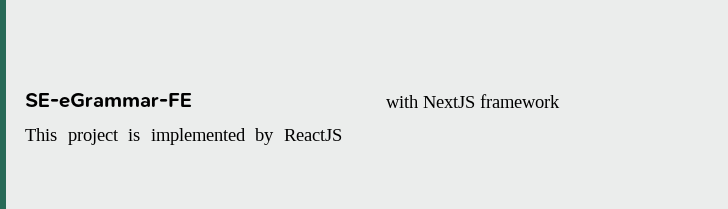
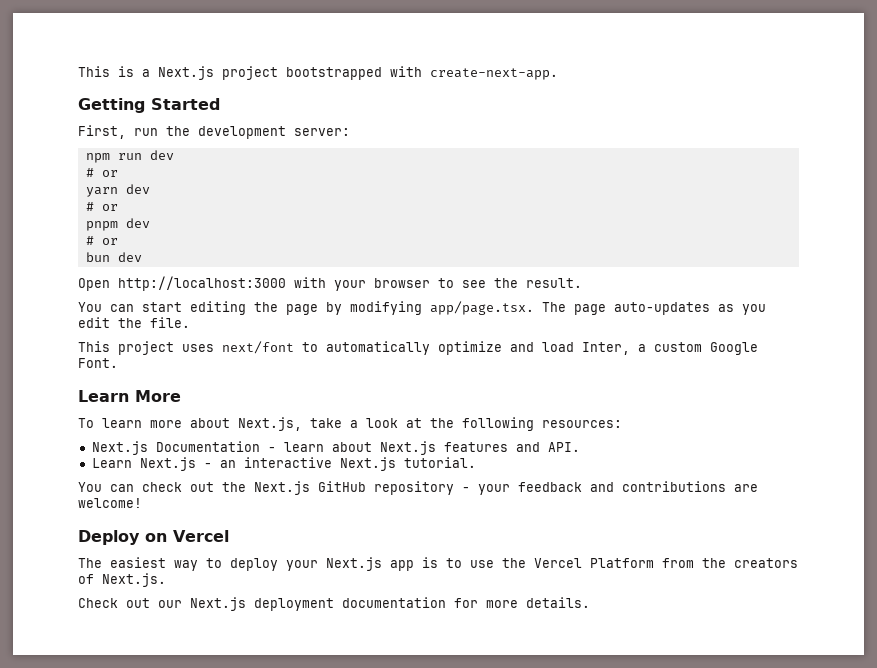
[25,93,192,108] [25,128,342,145] [386,94,560,108] SE-eGrammar-FE // This project is implemented by ReactJS with NextJS framework -> [78,66,558,80] [78,98,220,113] [78,125,350,139] [85,150,174,163] [85,168,118,177] [85,184,150,197] [85,202,118,211] [85,218,150,231] [85,236,118,245] [85,252,142,262] [78,276,582,291] [78,301,766,315] [78,317,190,328] [78,341,758,355] [78,358,118,368] [78,390,181,402] [78,417,622,431] [91,441,580,455] [91,457,476,471] [78,481,758,495] [78,498,142,508] [78,530,229,545] [78,557,798,571] [78,573,166,587] [78,597,590,611] This is a Next.js project bootstrapped with create-next-app. // Getting Started // First, run the development server: // npm run dev // # or // yarn dev // # or // pnpm dev // # or // bun dev // Open http://localhost:3000 with your browser to see the result. // You can start editing the page by modifying app/page.tsx. The page auto-updates as you edit the file. // This project uses next/font to automatically optimize and load Inter, a custom Google Font. // Learn More // To learn more about Next.js, take a look at the following resources: // Next.js Documentation - learn about Next.js features and API. // Learn Next.js - an interactive Next.js tutorial. // You can check out the Next.js GitHub repository - your feedback and contributions are welcome! // Deploy on Vercel // The easiest way to deploy your Next.js app is to use the Vercel Platform from the creators of Next.js. // Check out our Next.js deployment documentation for more details.

